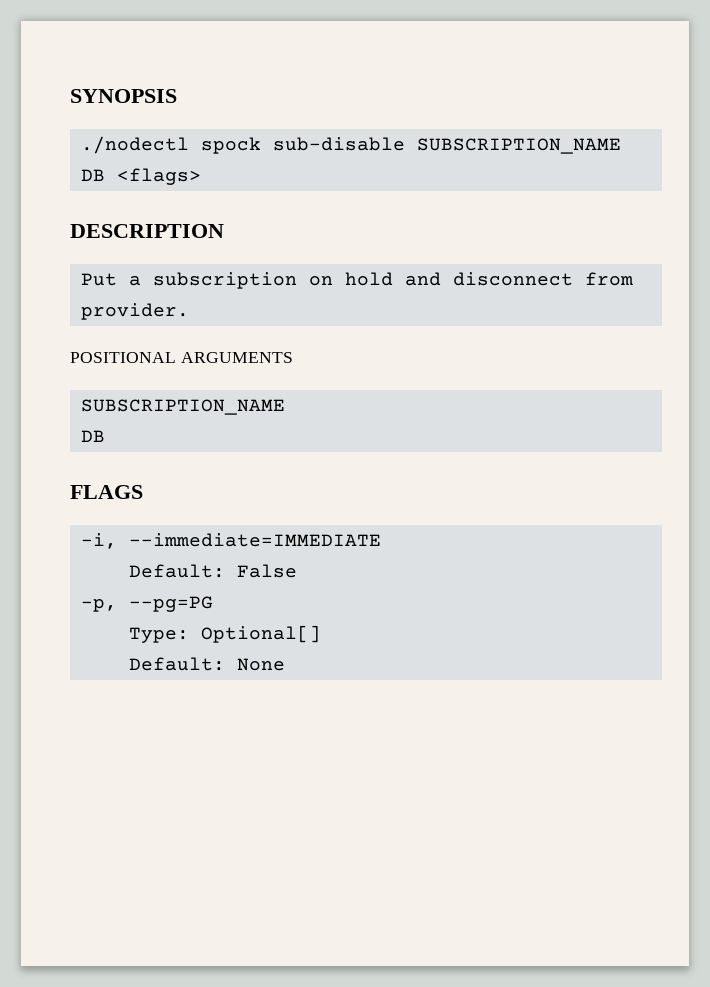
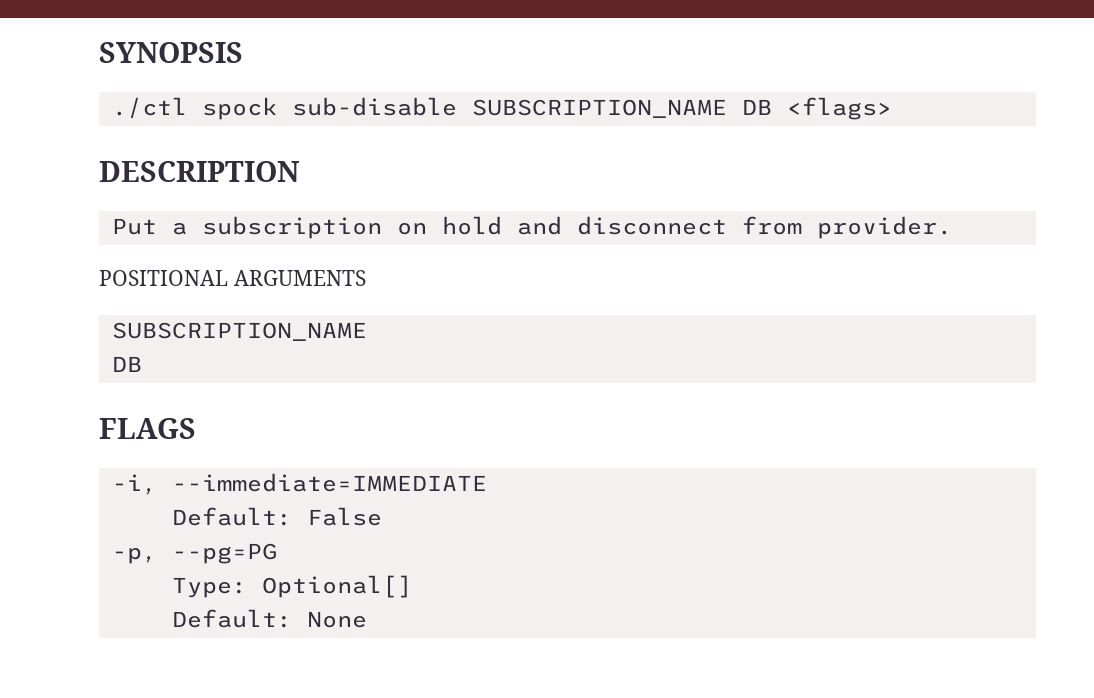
[80,136,189,154] ./nodectl -> [111,97,187,119] ./ctl

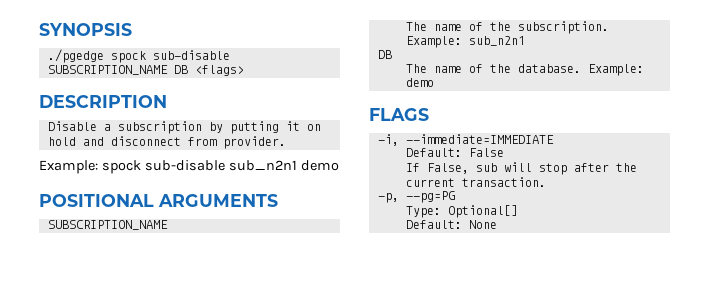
[111,97,187,119] ./ctl -> [47,49,104,63] ./pgedge
[111,218,157,235] Put -> [47,121,97,131] Disable
(382, 227) none -> [208,121,300,134] by putting it
[99,270,366,286] [111,322,367,341] [111,356,142,372] POSITIONAL ARGUMENTS // SUBSCRIPTION_NAME // DB -> [39,160,339,174] [39,194,278,207] [47,220,168,230] [405,21,609,34] [405,36,525,48] [377,50,392,59] [405,64,644,76] [405,78,434,87] Example: spock sub-disable sub_n2n1 demo // POSITIONAL ARGUMENTS // SUBSCRIPTION_NAME // The name of the subscription. Example: sub_n2n1 // DB // The name of the database. Example: demo
(382, 516) none -> [405,162,637,175] [405,177,546,187] // If False, sub will stop after the current transaction.

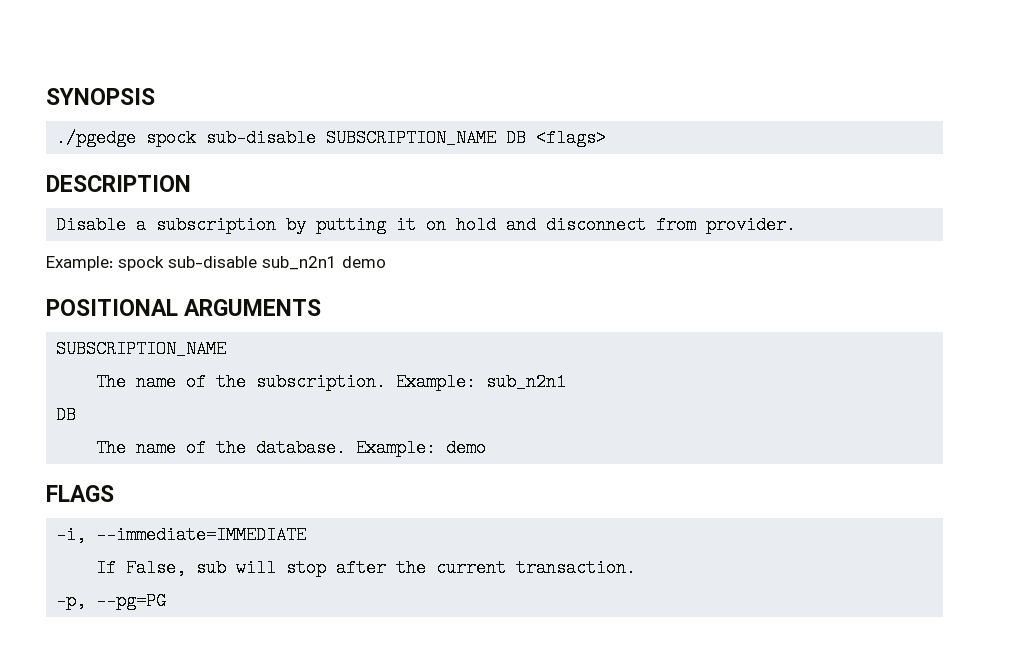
[405,148,504,157] // Default: False -> (307, 535) none
[405,205,518,218] [405,220,497,229] // Type: Optional[] // Default: None -> (167, 601) none

